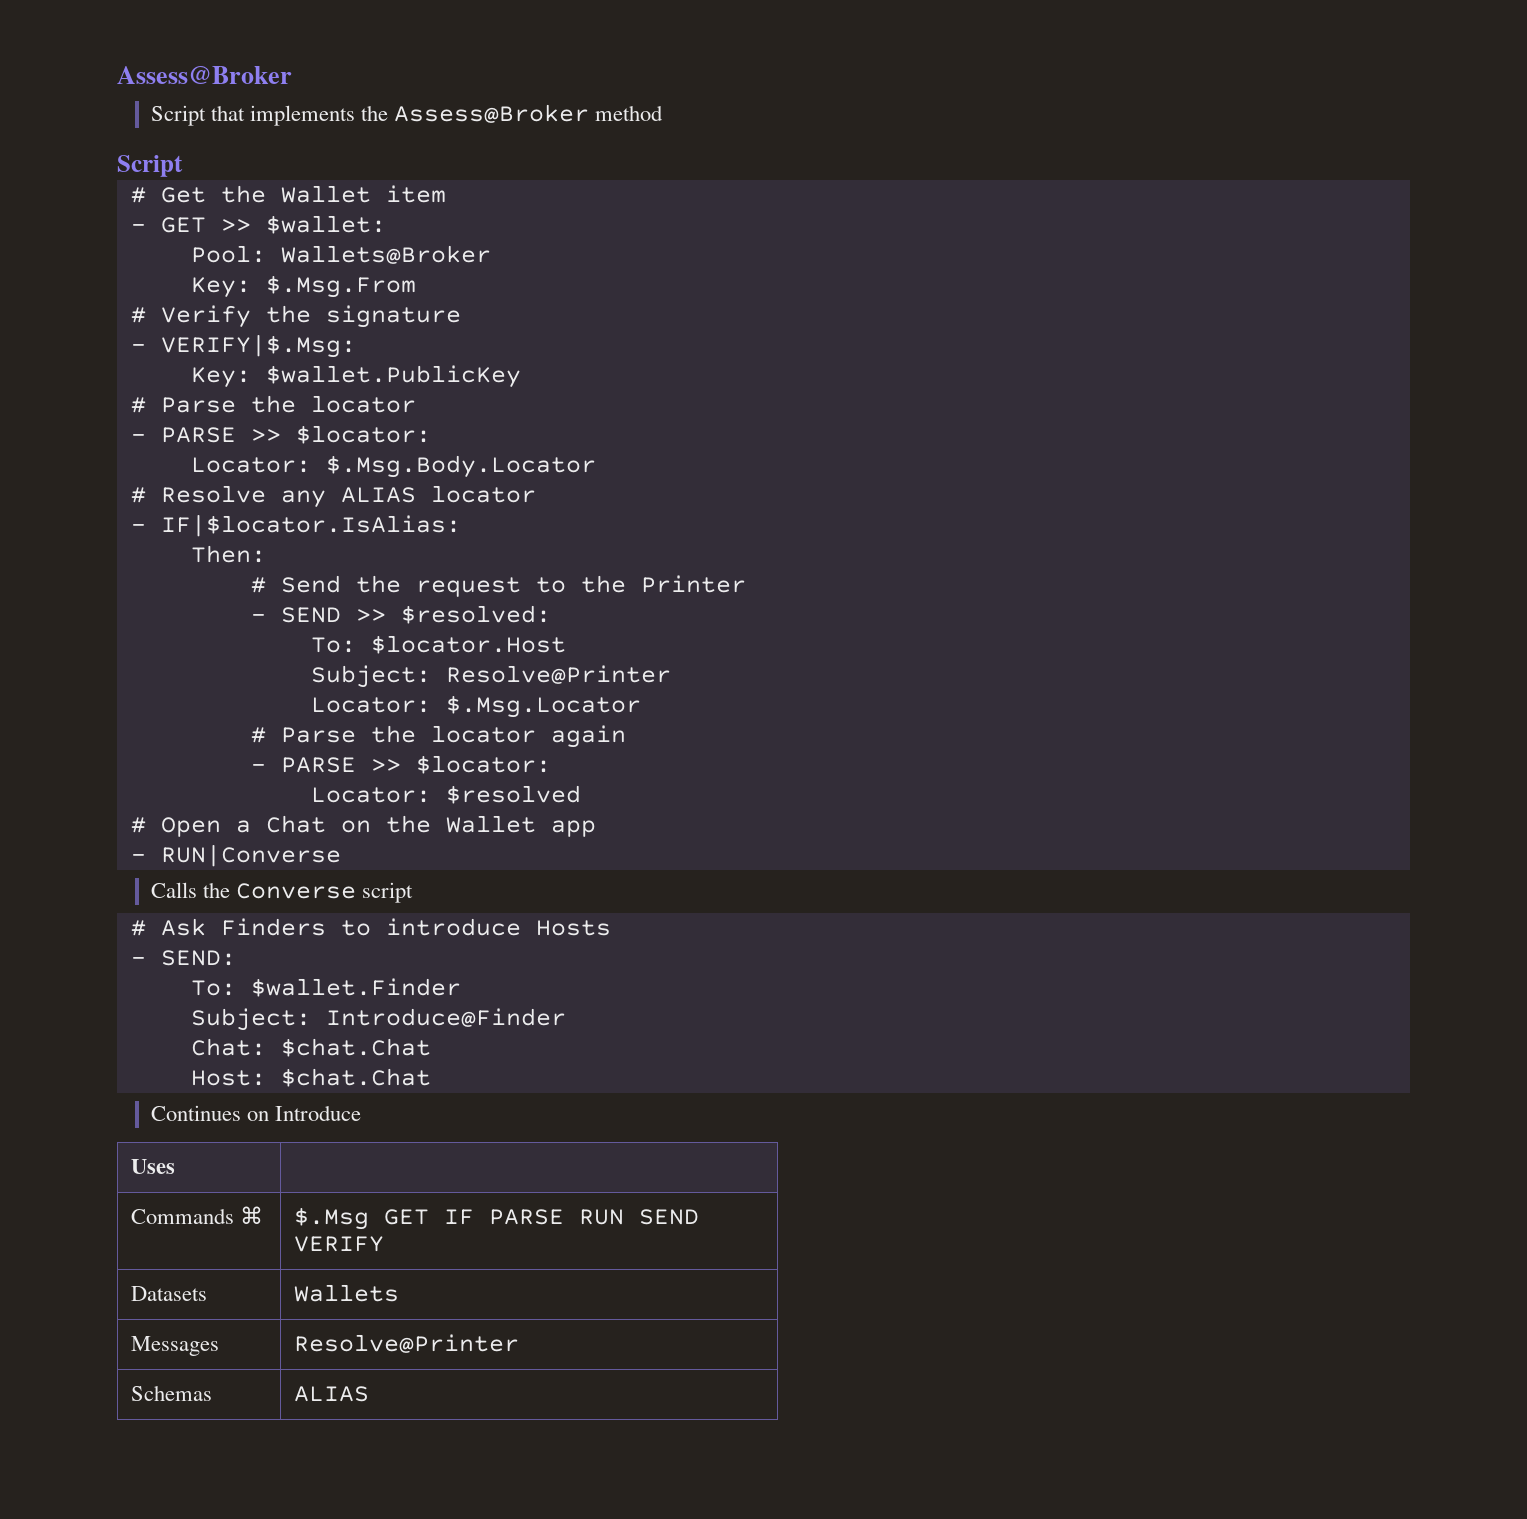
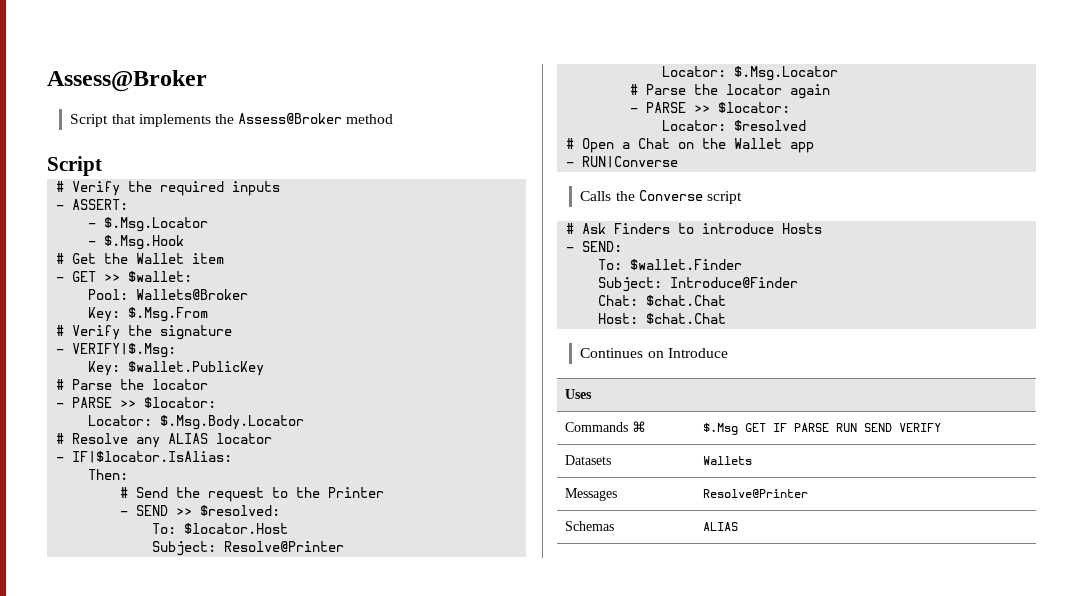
(183, 166) none -> [56,181,281,196] [56,199,129,210] [88,217,209,232] [88,235,185,250] // # Verify the required inputs // - ASSERT: // - $.Msg.Locator // - $.Msg.Hook

